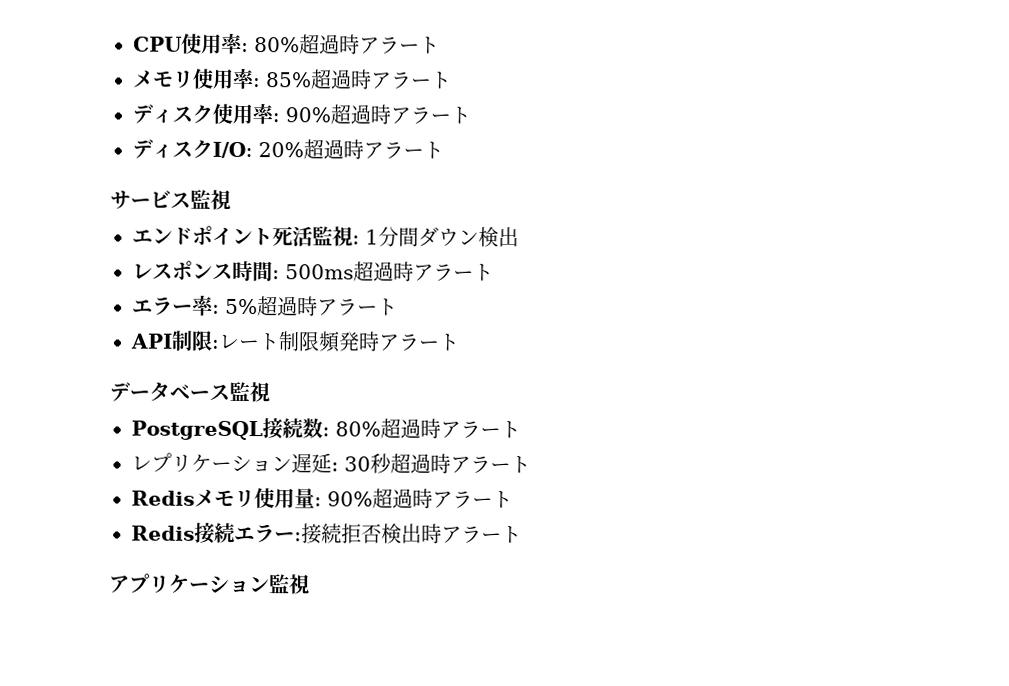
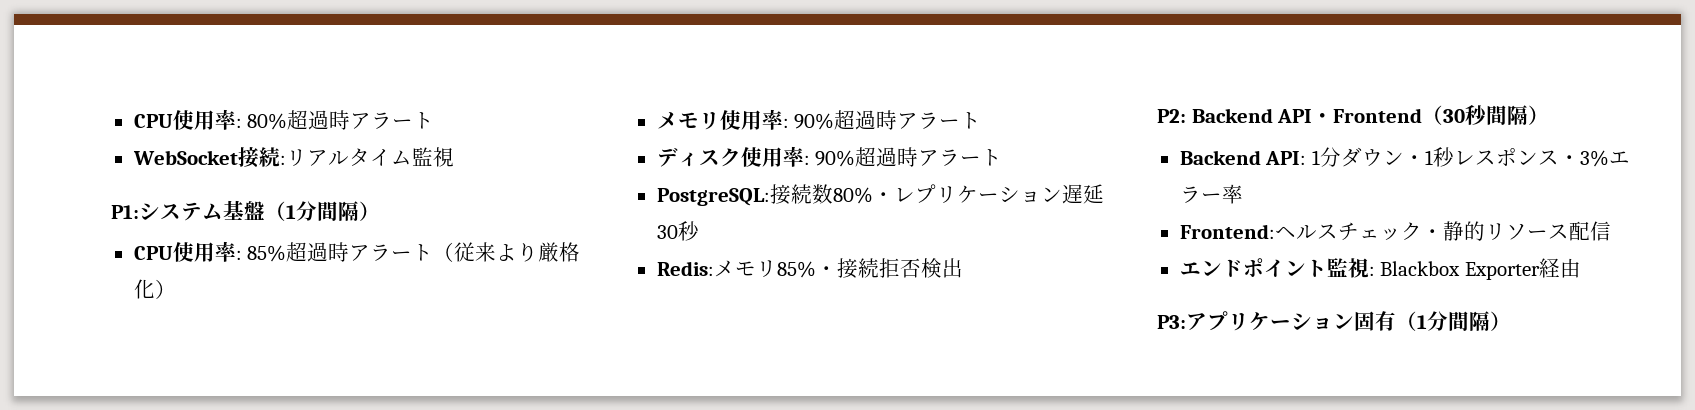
(440, 45) none -> [132,147,454,168] [111,200,380,221] [133,241,581,262] [133,279,176,299] // WebSocket接続:リアルタイム監視 // P1:システム基盤（1分間隔） // CPU使用率: 85%超過時アラート（従来より厳格化）
[265,72,312,88] 85% -> [794,113,835,130] 90%
[132,138,444,160] [110,189,231,210] [132,225,519,248] [132,260,494,282] [132,294,398,317] [130,330,460,353] [109,381,270,403] [131,418,521,441] ディスクI/O: 20%超過時アラート // サービス監視 // エンドポイント死活監視: 1分間ダウン検出 // レスポンス時間: 500ms超過時アラート // エラー率: 5%超過時アラート // API制限:レート制限頻発時アラート // データベース監視 // PostgreSQL接続数: 80%超過時アラート // -> [656,184,894,206] PostgreSQL:接続数80%・
[331,453,531,474] [131,488,513,509] [131,522,522,545] [109,573,310,595] : 30秒超過時アラート // Redisメモリ使用量: 90%超過時アラート // Redis接続エラー:接続拒否検出時アラート // アプリケーション監視 -> [656,221,699,241] [656,258,963,279] [1157,105,1550,125] [1179,147,1630,167] [1179,184,1243,204] [1179,221,1611,241] [1179,258,1581,280] [1157,311,1511,331] 30秒 // Redis:メモリ85%・接続拒否検出 // P2: Backend API・Frontend（30秒間隔） // Backend API: 1分ダウン・1秒レスポンス・3%エラー率 // Frontend:ヘルスチェック・静的リソース配信 // エンドポイント監視: Blackbox Exporter経由 // P3:アプリケーション固有（1分間隔）

